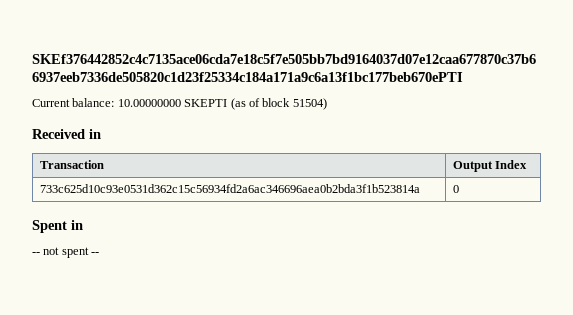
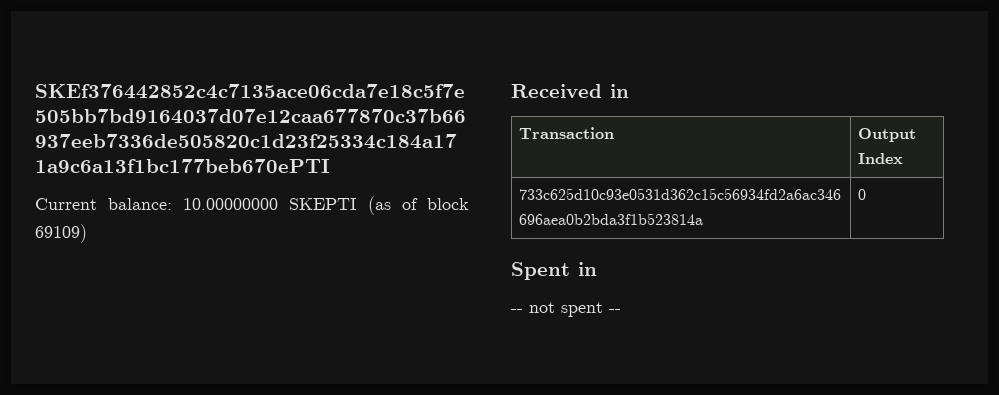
[292,98,327,110] 51504) -> [35,224,87,243] 69109)

